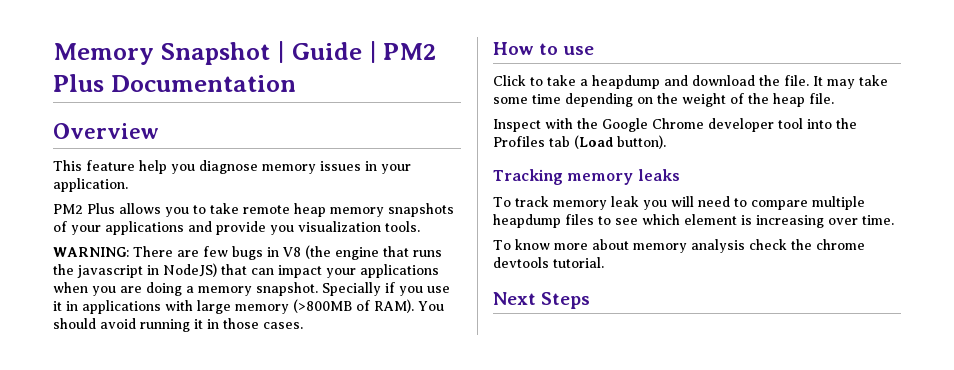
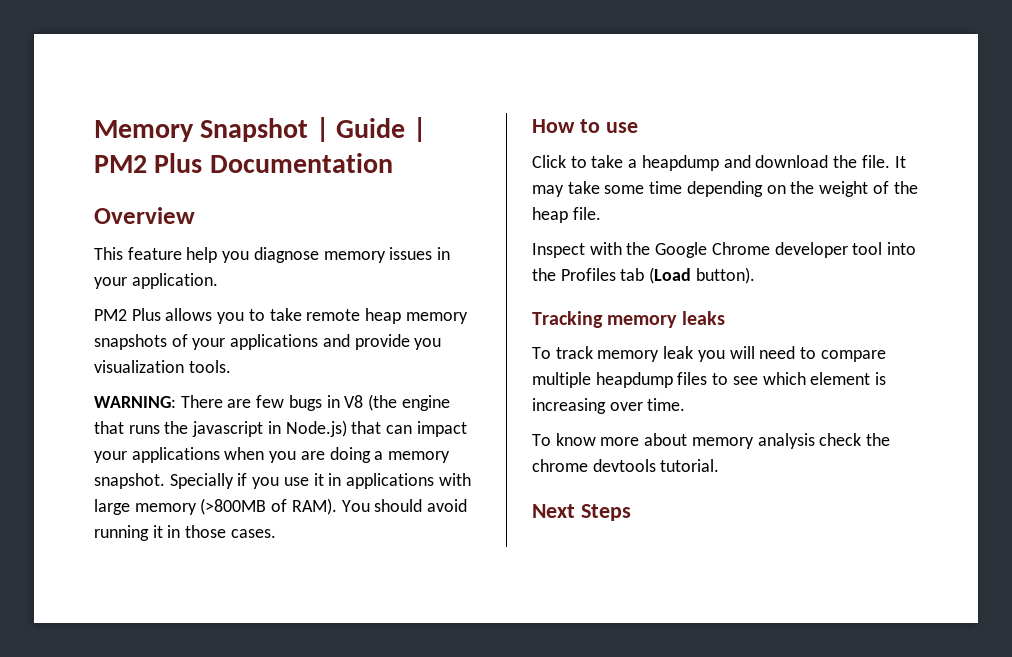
[163,263,217,277] NodeJS) -> [285,420,347,437] Node.js)

